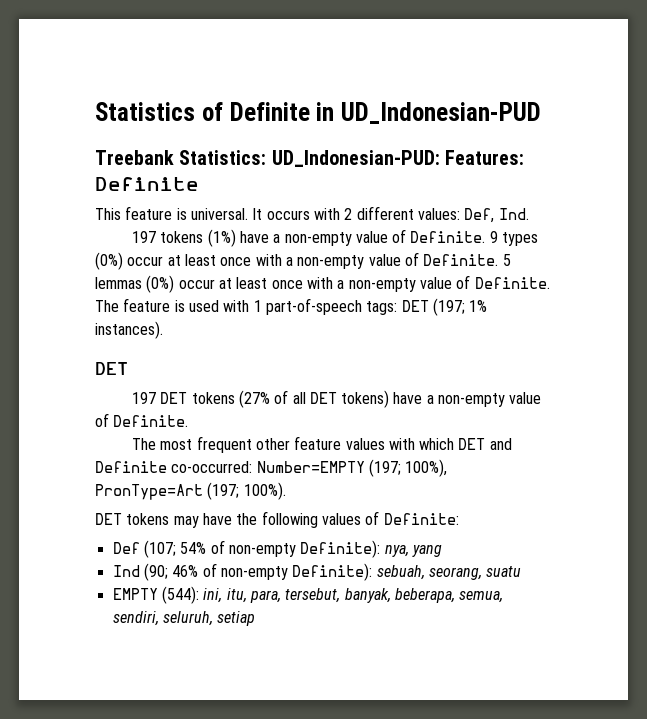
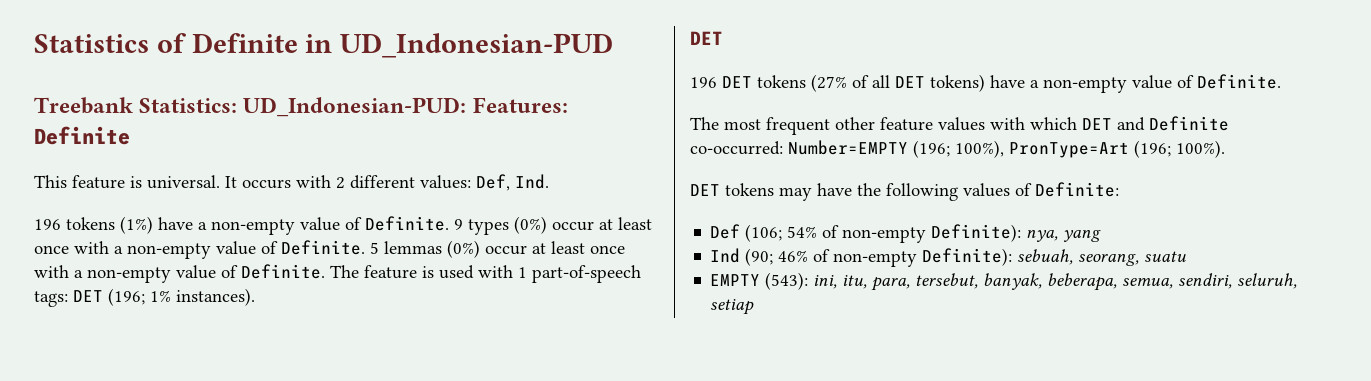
[131,231,156,243] 197 -> [34,219,61,230] 196
[432,298,465,316] (197; -> [108,288,145,306] (196;
[131,392,156,404] 197 -> [690,77,717,88] 196
[368,459,401,477] (197; -> [913,140,950,158] (196;
[207,482,240,500] (197; -> [1134,140,1171,158] (196;
[143,540,176,558] (107; -> [745,224,783,242] (106;
[161,586,199,604] (544): -> [765,272,809,290] (543):

